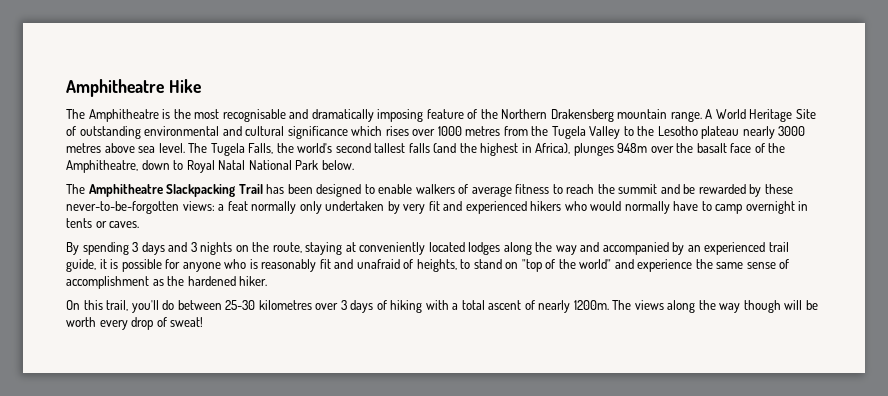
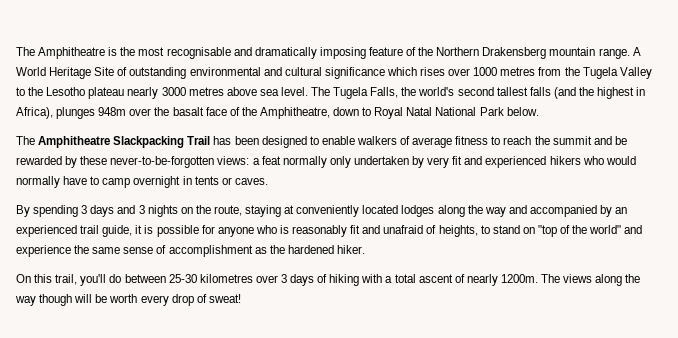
[66,79,201,97] Amphitheatre Hike // -> (16, 51) none

